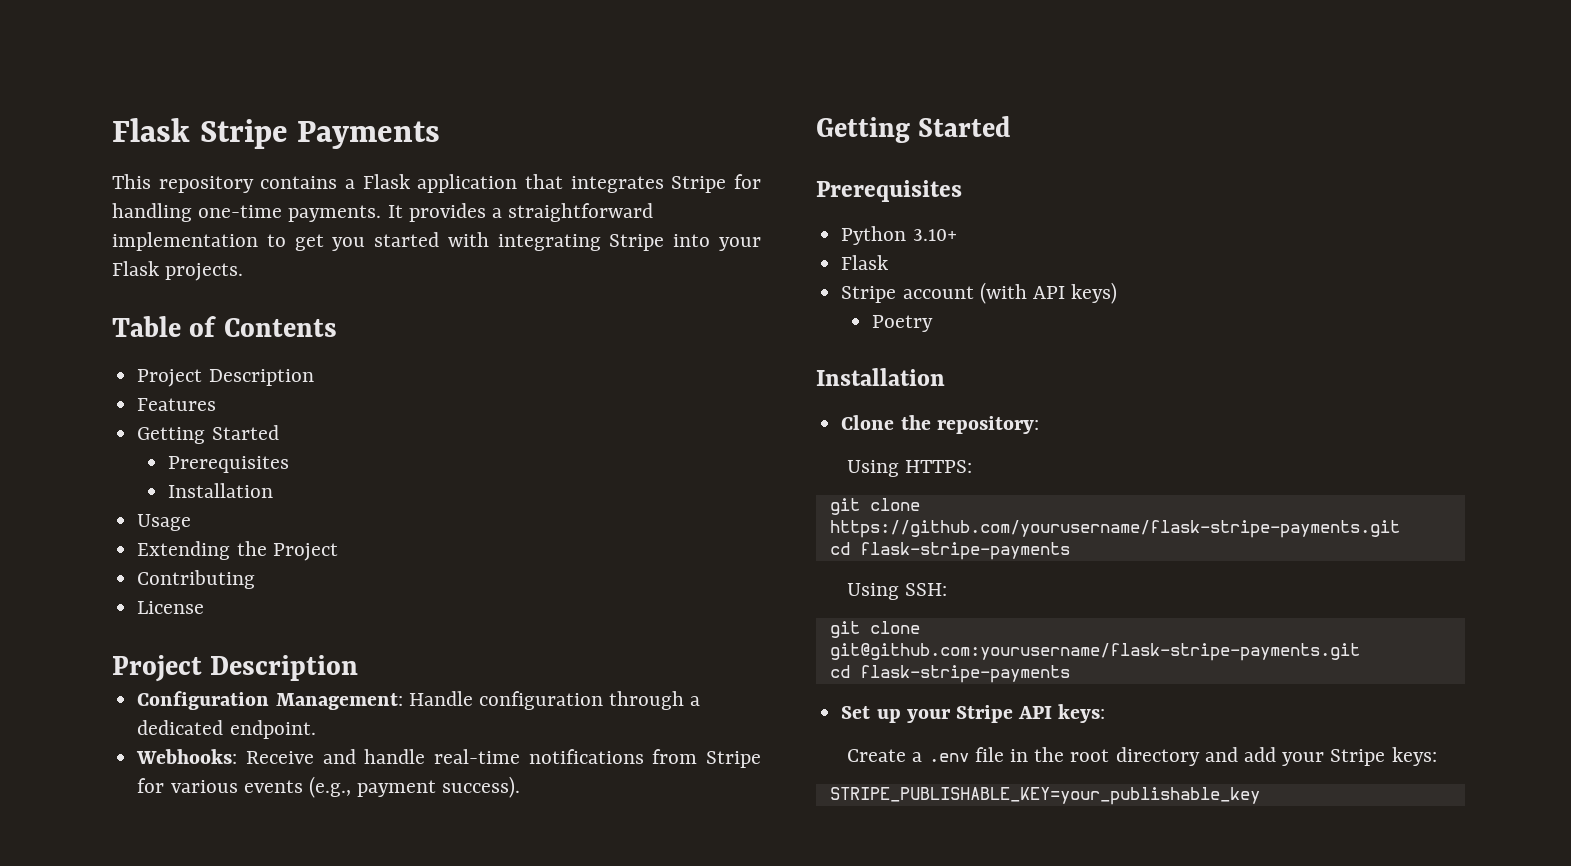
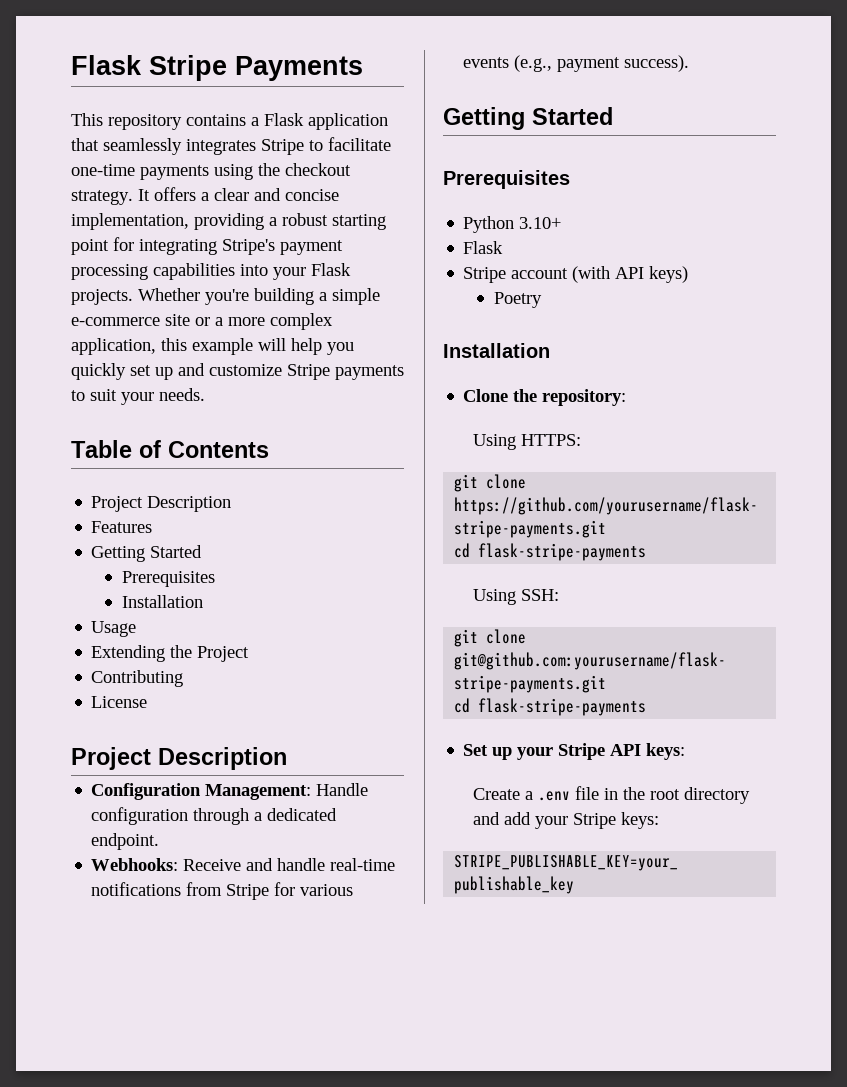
(563, 181) none -> [103,138,182,155] seamlessly
[734,174,761,189] [112,203,654,222] [112,232,761,251] [112,261,244,281] for handling one-time payments. It provides a straightforward implementation to get you started with integrating Stripe into your Flask projects. -> [309,137,391,151] [71,163,351,180] [71,187,339,205] [71,213,386,230] [71,237,343,255] [71,263,351,280] [71,288,380,305] [71,313,333,330] [71,338,354,355] [71,363,404,380] [71,388,205,405] to facilitate one-time payments using the checkout strategy. It offers a clear and concise implementation, providing a robust starting point for integrating Stripe's payment processing capabilities into your Flask projects. Whether you're building a simple e-commerce site or a more complex application, this example will help you quickly set up and customize Stripe payments to suit your needs.

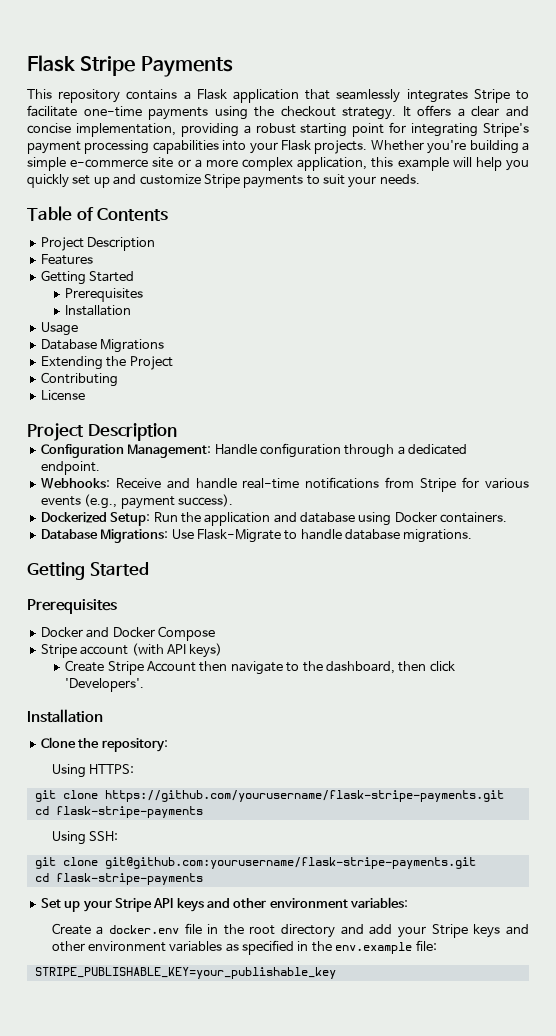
(137, 629) none -> [40,339,165,353] // Database Migrations
[443,107,613,130] [443,170,570,189] [463,216,562,233] [463,241,504,254] // Getting Started // Prerequisites // Python 3.10+ // Flask -> [40,512,508,526] [40,529,473,543] [27,562,149,580] [27,599,117,614] [40,626,215,641] // Dockerized Setup: Run the application and database using Docker containers. // Database Migrations: Use Flask-Migrate to handle database migrations. // Getting Started // Prerequisites // Docker and Docker Compose
[493,292,542,308] Poetry -> [65,660,455,675] [65,678,145,692] Create Stripe Account then navigate to the dashboard, then click 'Developers'.
[646,743,686,760] keys: -> [176,897,409,912] keys and other environment variables:
[538,791,571,801] .env -> [108,925,179,934] docker.env
[621,812,660,829] keys: -> [473,924,529,938] [51,940,437,955] keys and other environment variables as specified in the env.example file:

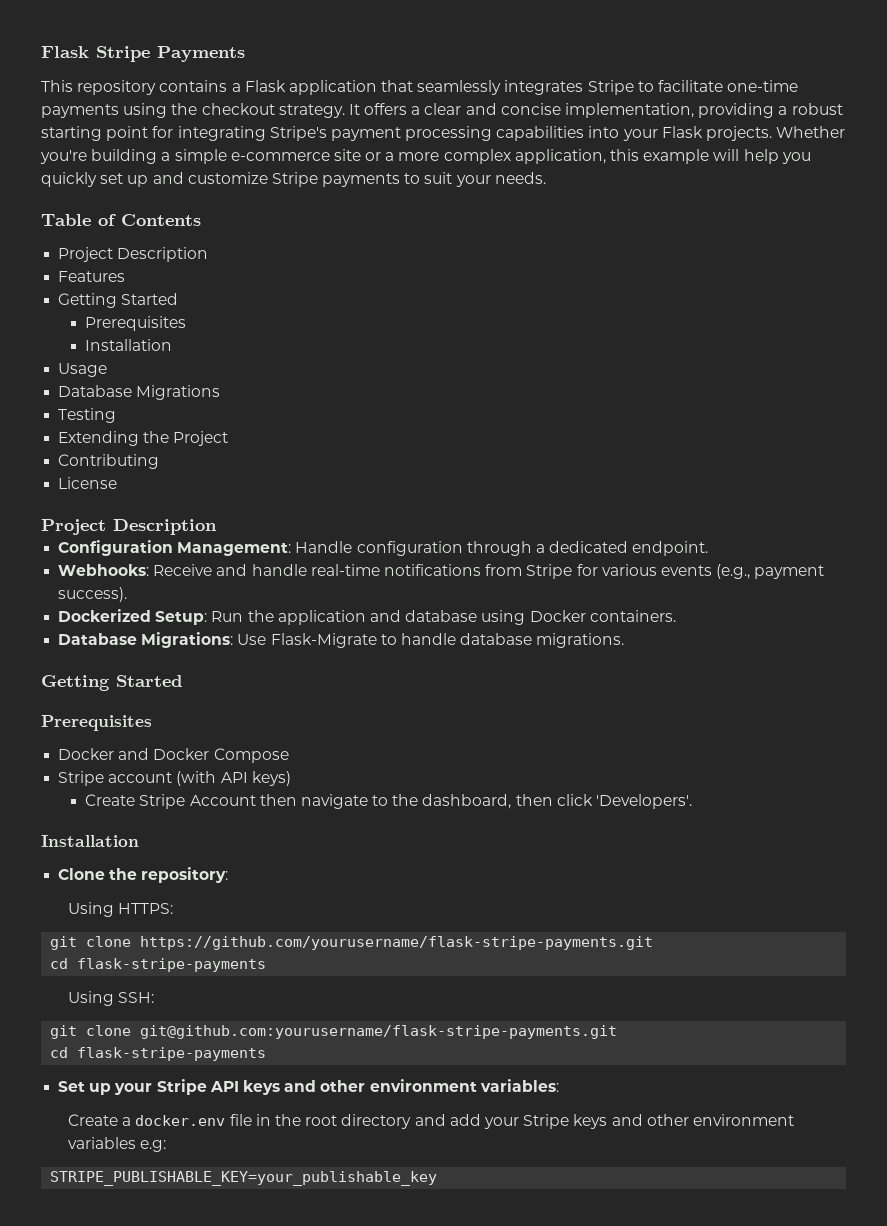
(165, 346) none -> [58,408,117,423] // Testing
[225,940,437,955] as specified in the env.example file: -> [140,1140,167,1152] e.g:

